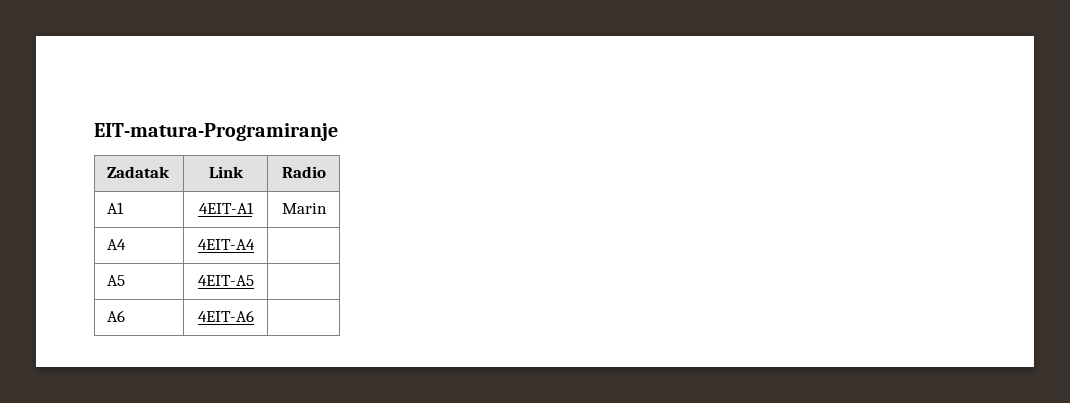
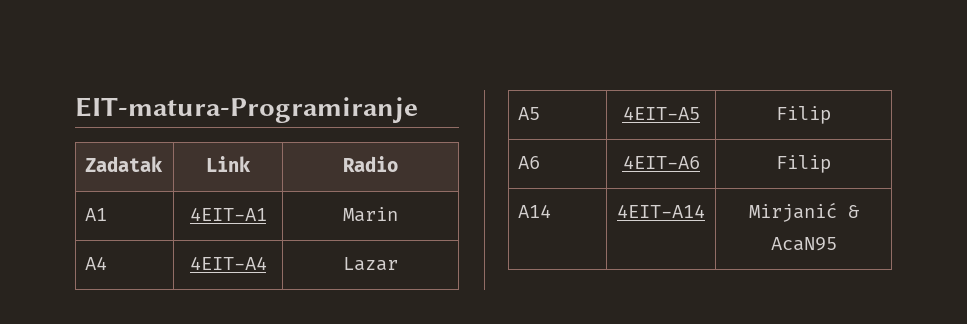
(255, 244) none -> [343,257,398,271] Lazar
(254, 280) none -> [776,106,831,124] Filip
(254, 316) none -> [776,155,831,173] [518,204,552,218] [617,204,705,218] [748,202,859,222] [770,237,837,251] Filip // A14 | 4EIT-A14 | Mirjanić & AcaN95

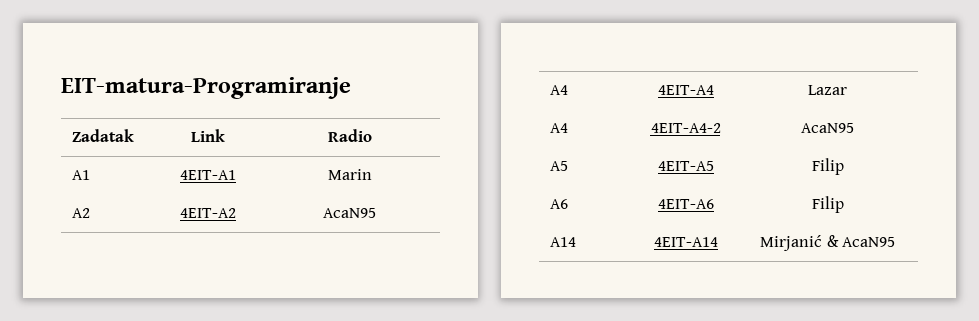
(398, 214) none -> [71,208,90,218] [179,208,236,218] [323,208,376,218] // A2 | 4EIT-A2 | AcaN95
(398, 264) none -> [549,123,568,133] [650,123,721,133] [801,123,854,133] // A4 | 4EIT-A4-2 | AcaN95

